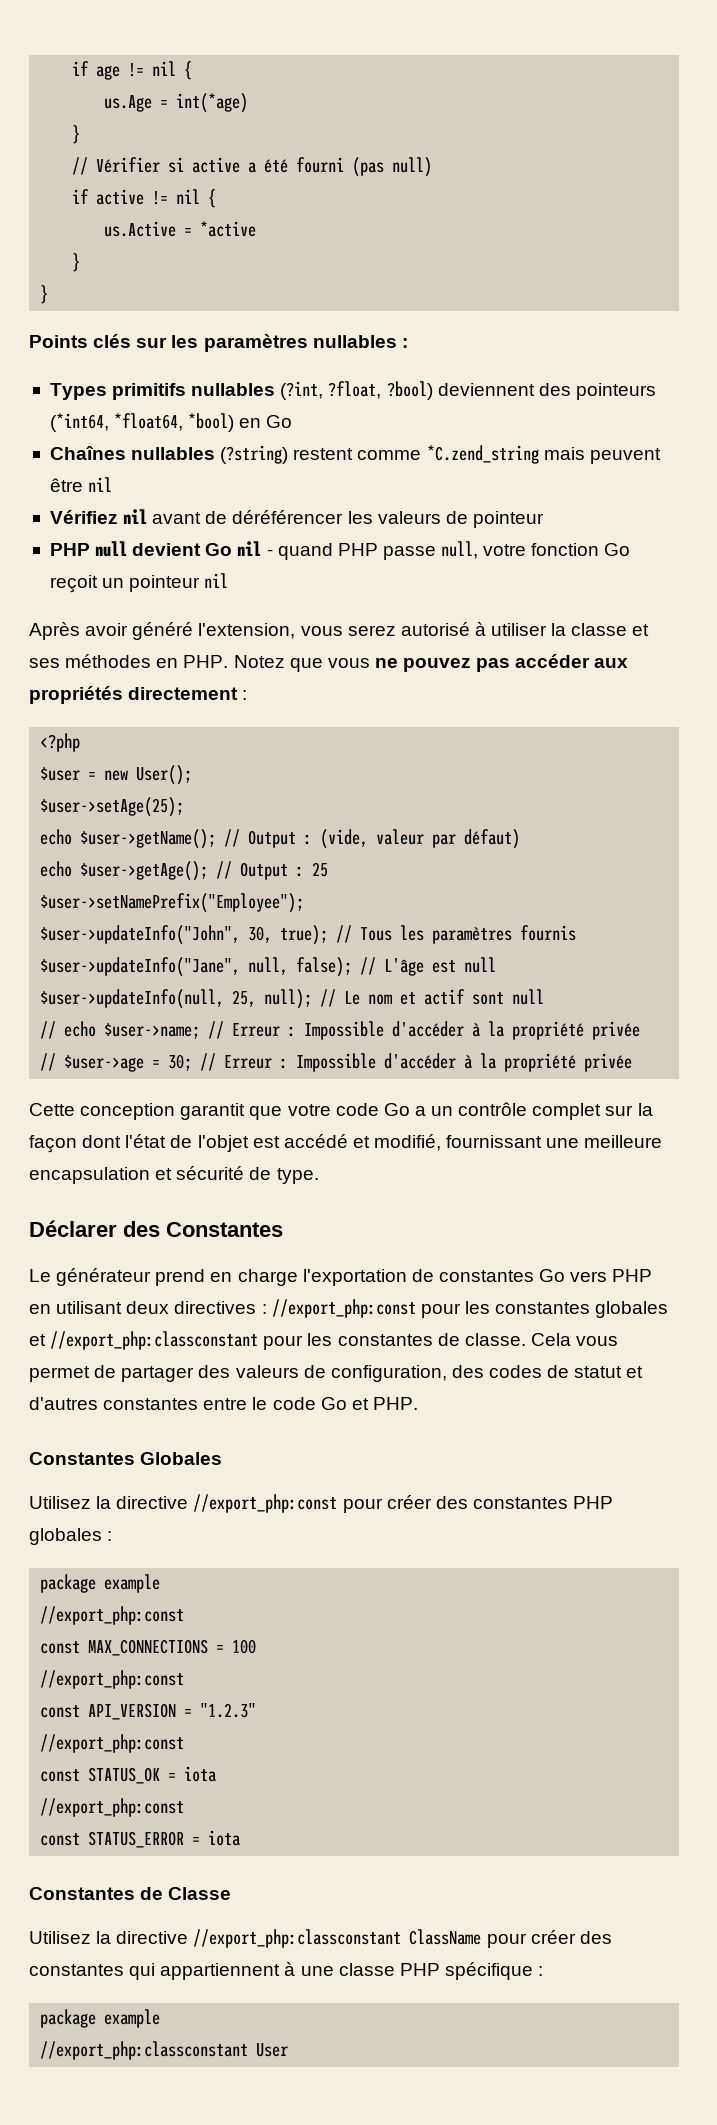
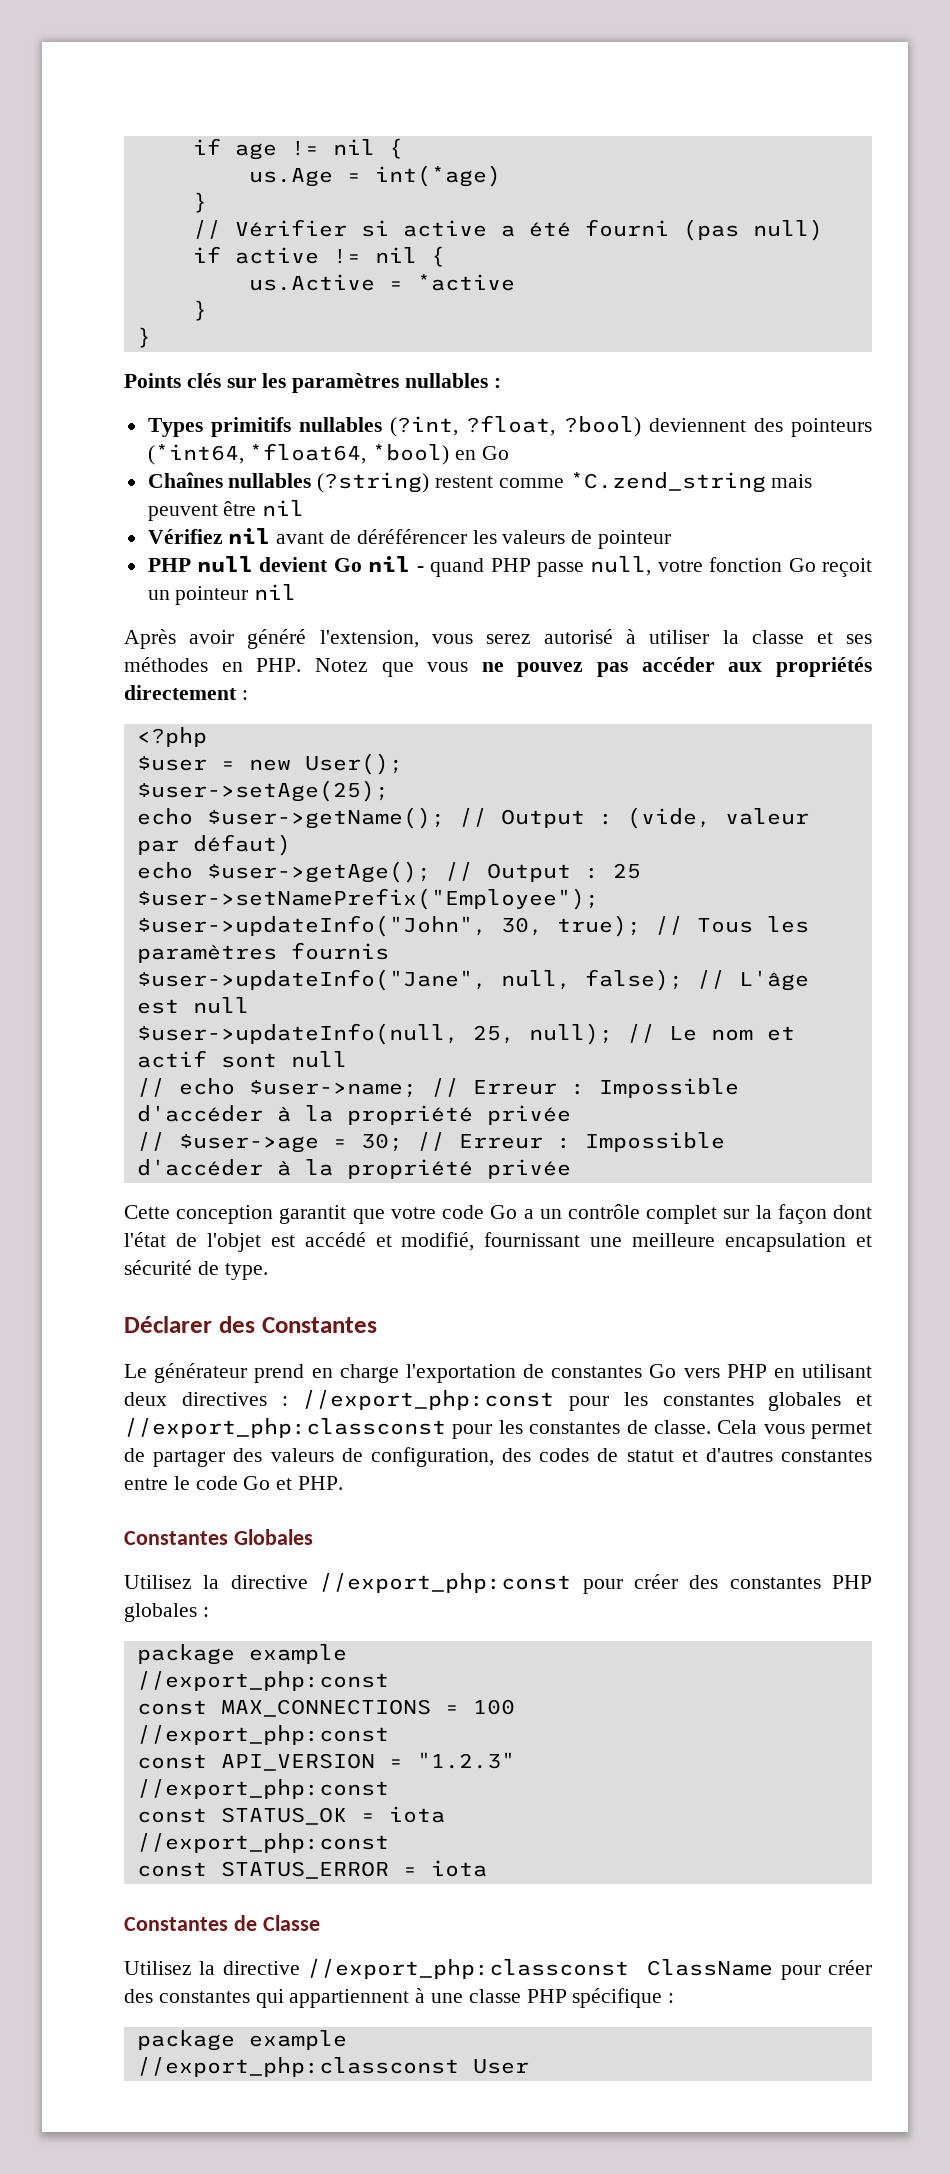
[50,1331,259,1350] //export_php:classconstant -> [124,1418,446,1438] //export_php:classconst
[193,1929,402,1948] //export_php:classconstant -> [307,1959,630,1979] //export_php:classconst
[40,2041,249,2060] //export_php:classconstant -> [136,2057,459,2077] //export_php:classconst

